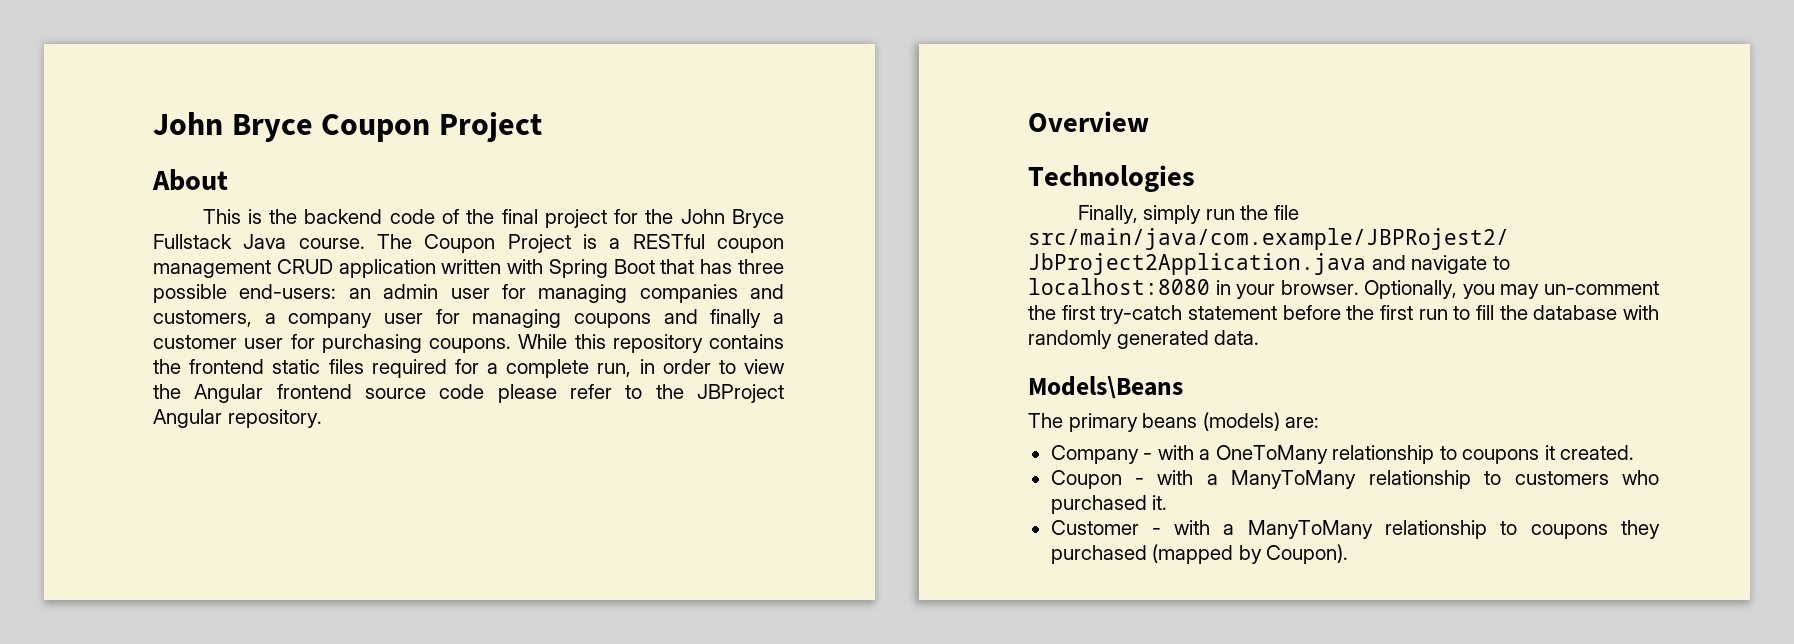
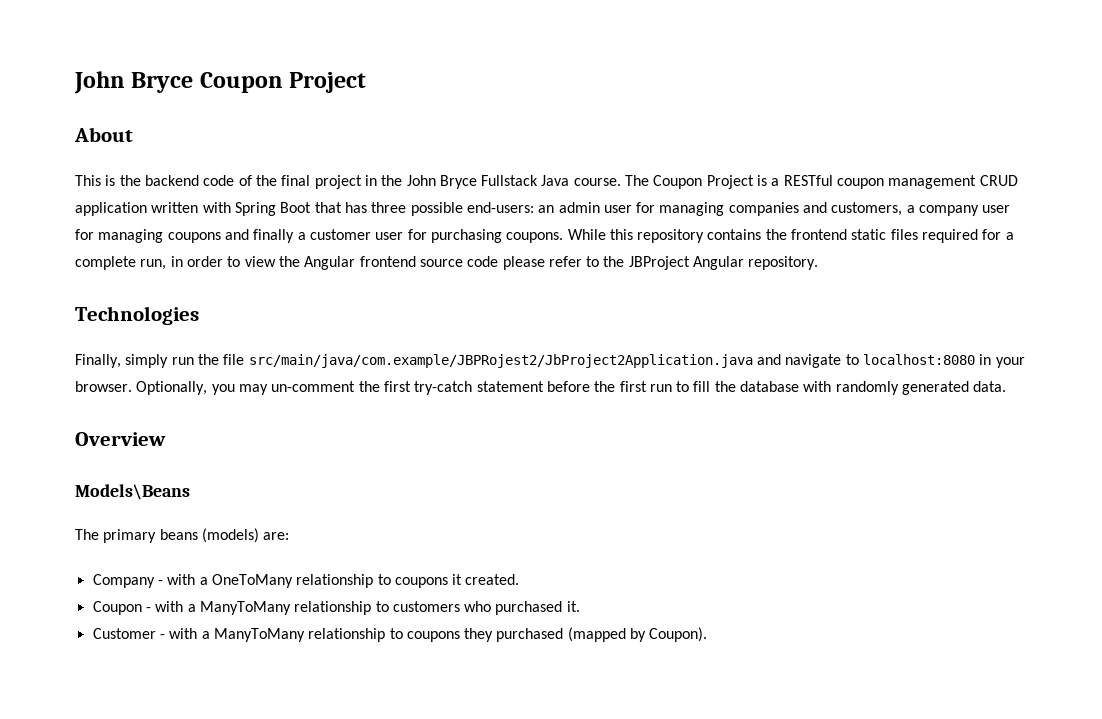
[614,209,639,224] for -> [364,175,377,186] in
[1028,111,1149,132] // Overview -> (819, 263) none
(1260, 337) none -> [75,432,166,446] // Overview

